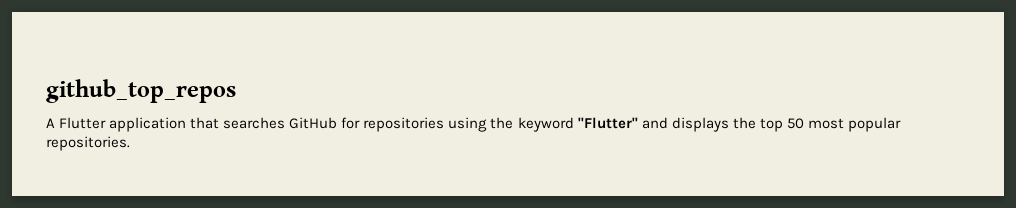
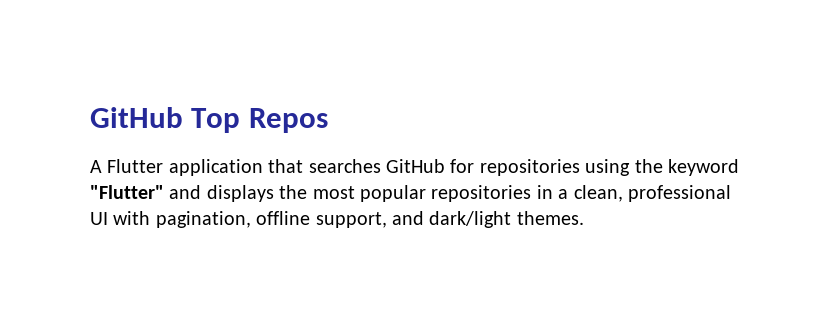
[46,79,236,103] github_top_repos -> [90,107,328,133] GitHub Top Repos
[759,117,901,132] [46,136,130,151] top 50 most popular repositories. -> [312,185,731,202] [90,211,584,228] most popular repositories in a clean, professional UI with pagination, offline support, and dark/light themes.

